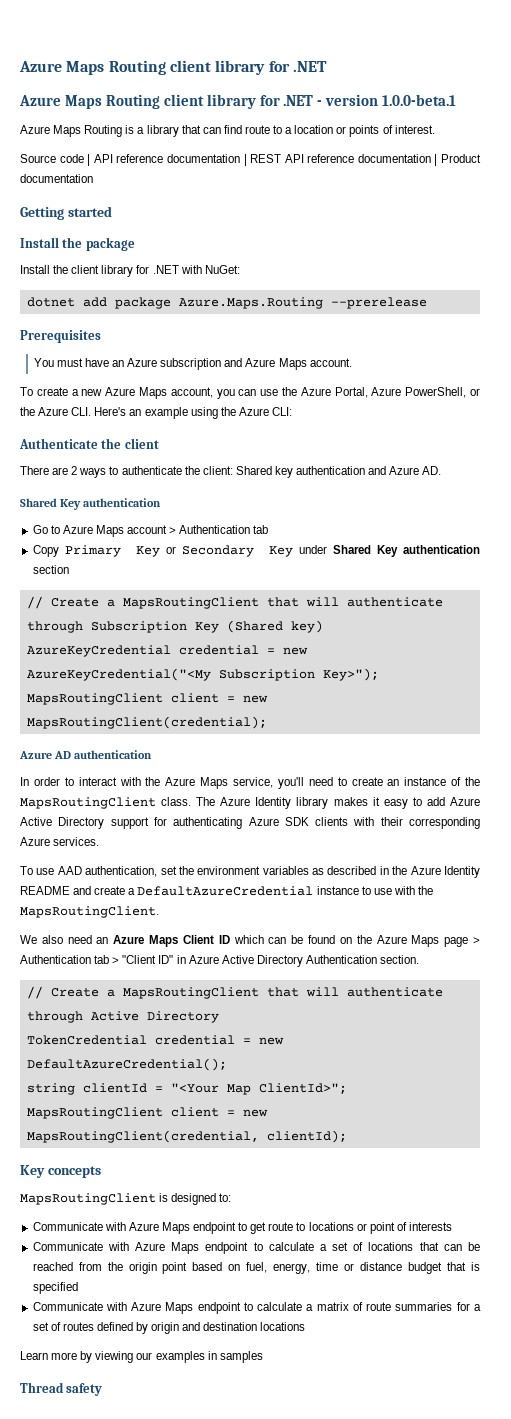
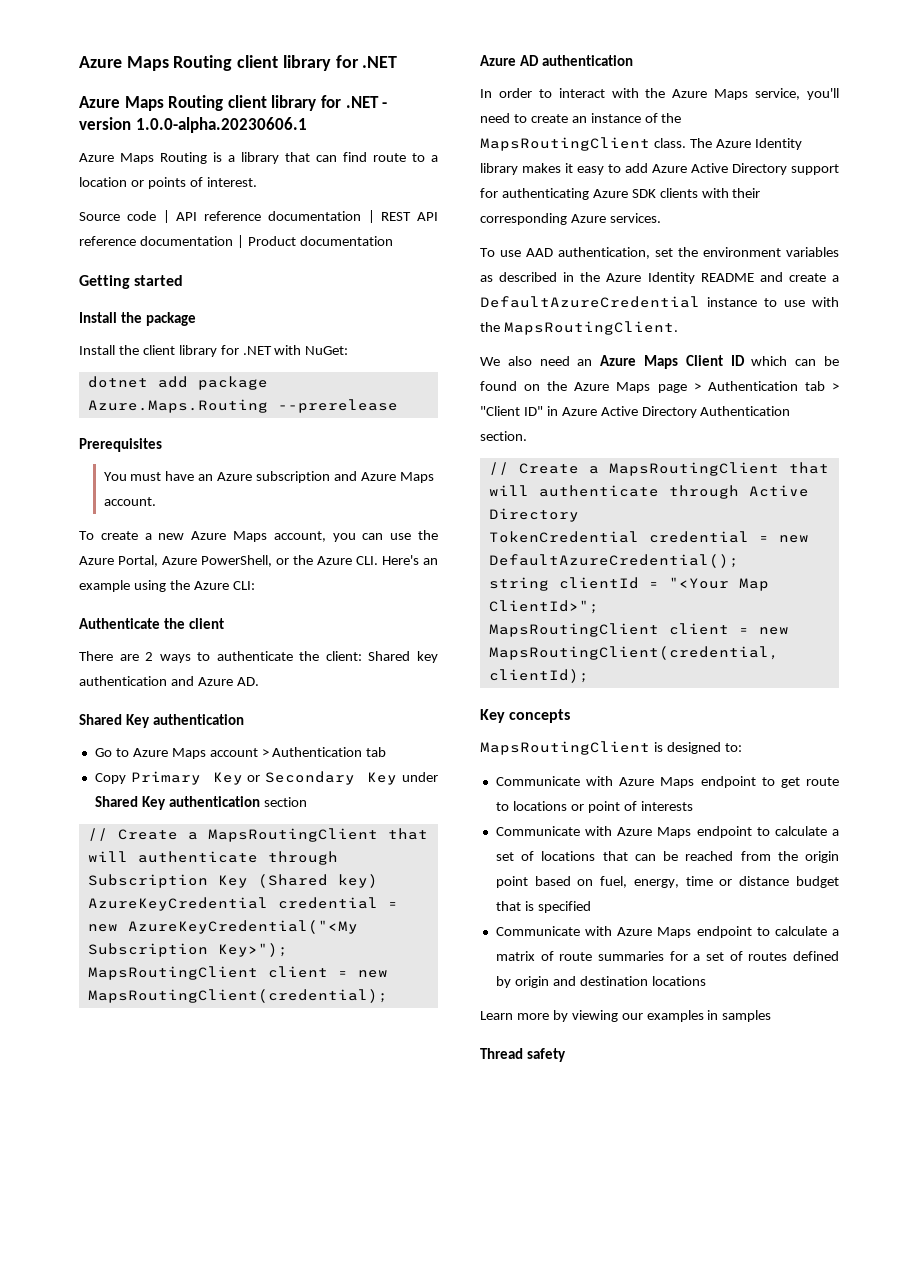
[382,94,457,106] 1.0.0-beta.1 -> [135,117,307,133] 1.0.0-alpha.20230606.1

